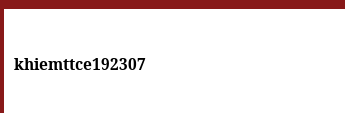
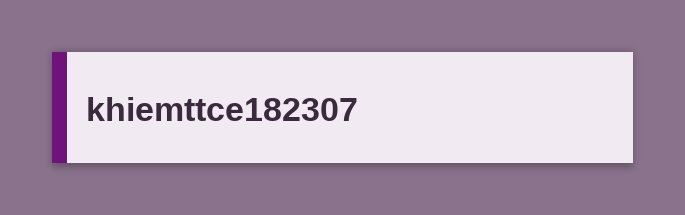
[14,58,146,70] khiemttce192307 -> [86,97,358,121] khiemttce182307

